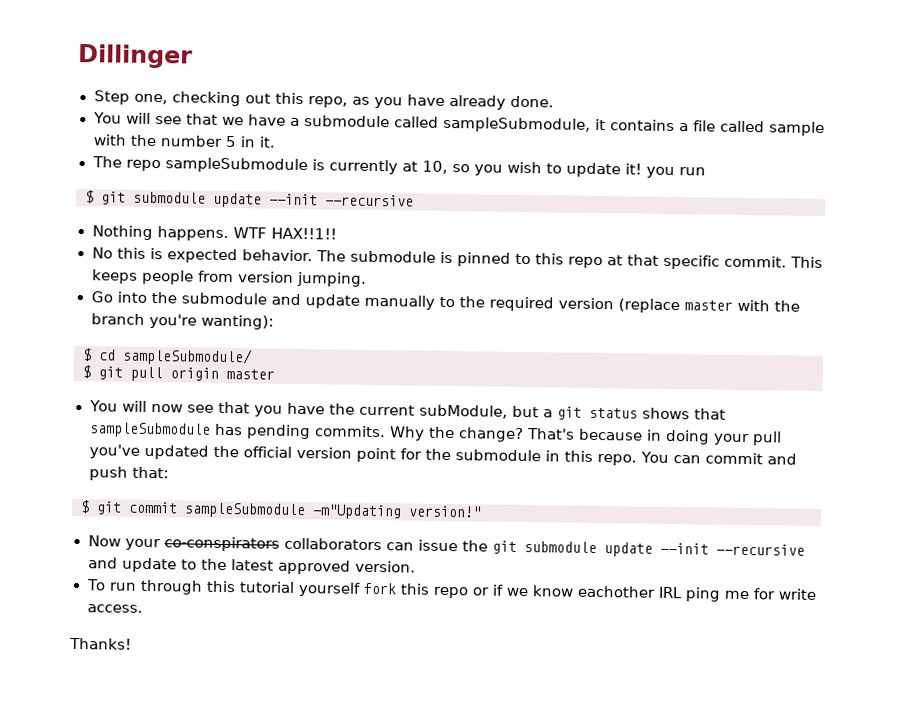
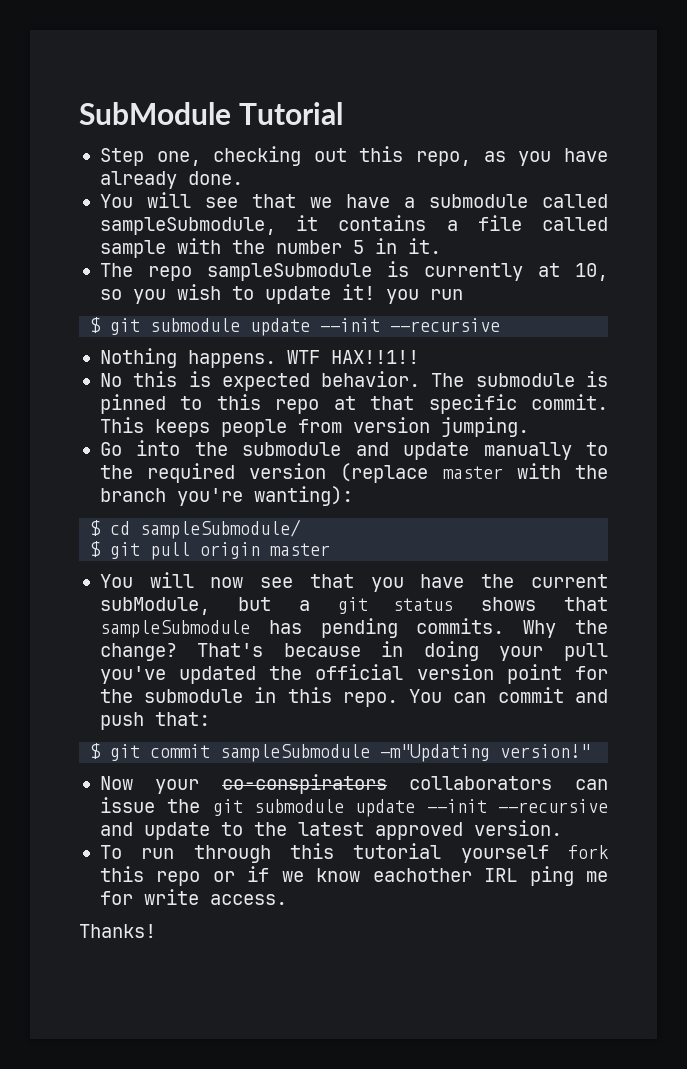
[77,43,193,69] Dillinger -> [79,102,344,125] SubModule Tutorial

